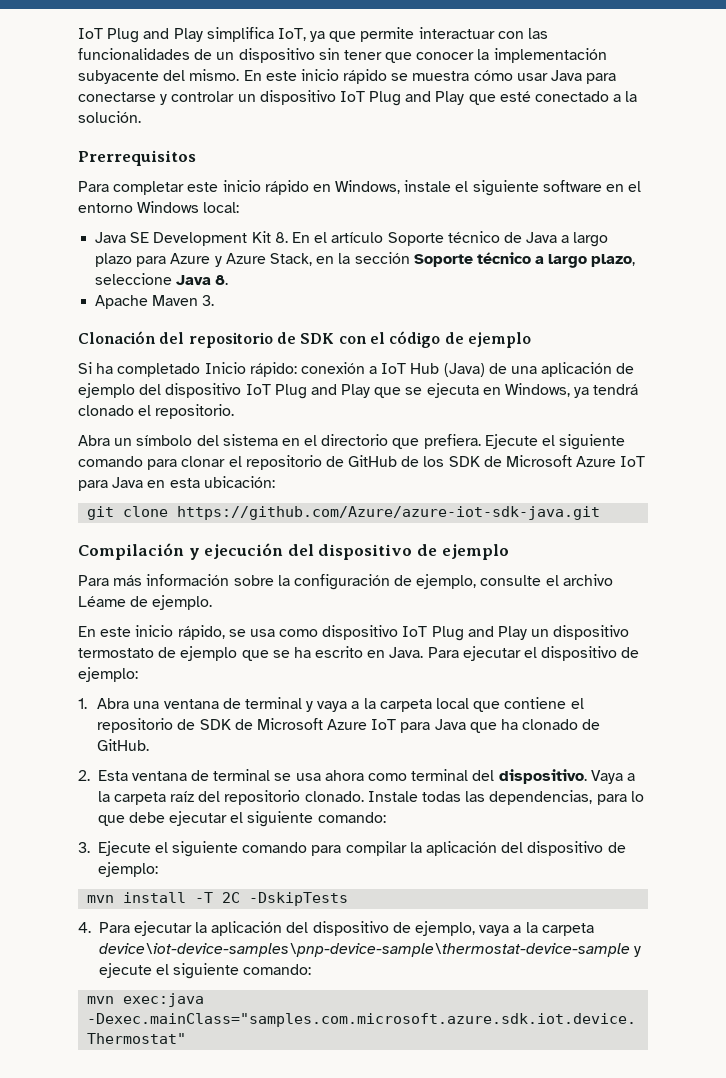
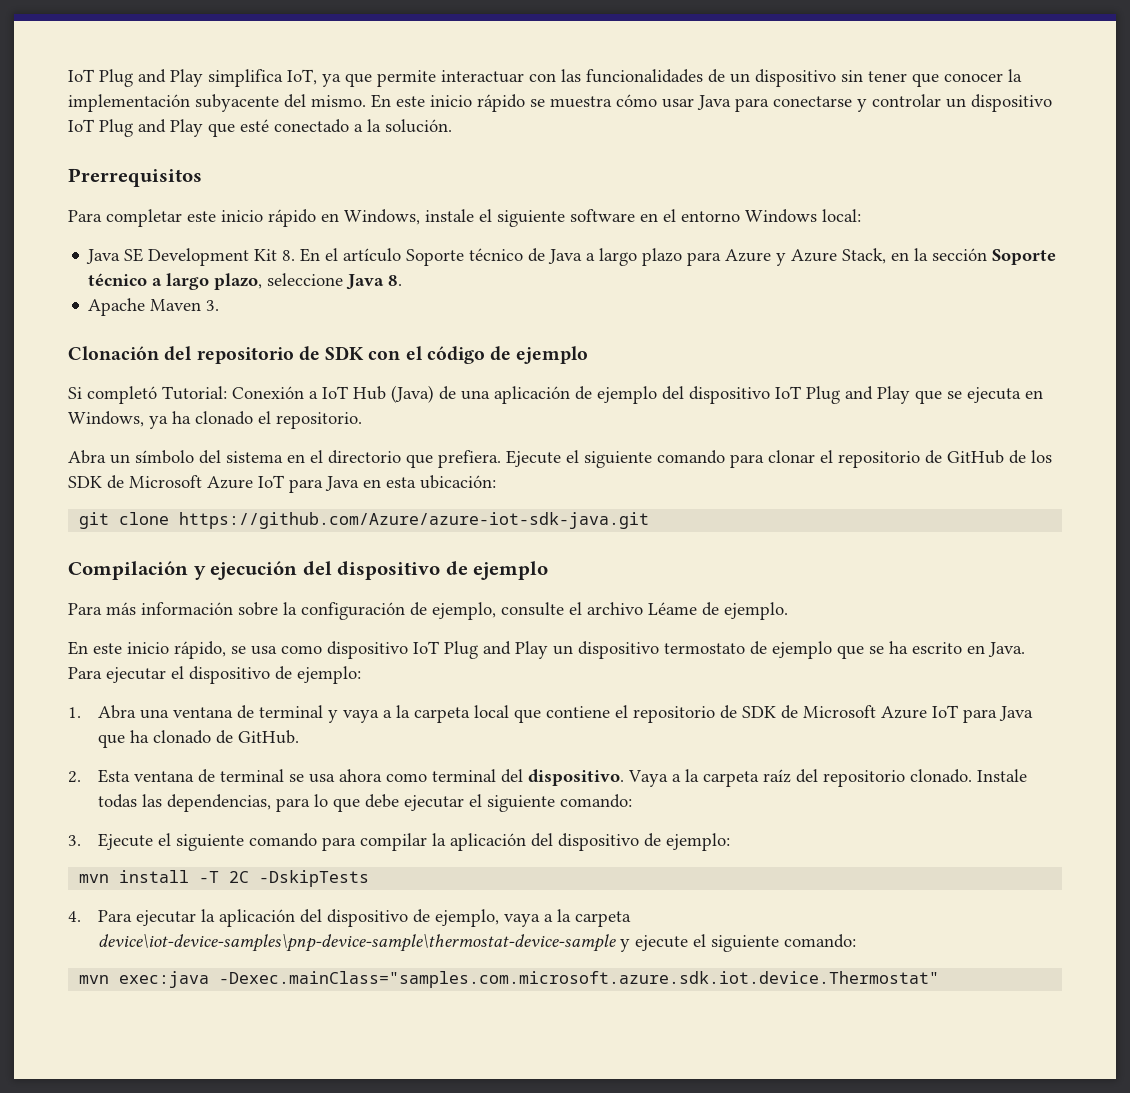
[96,362,365,377] ha completado Inicio rápido: conexión -> [87,386,304,404] completó Tutorial: Conexión
[593,384,639,395] tendrá -> [172,411,191,424] ha

